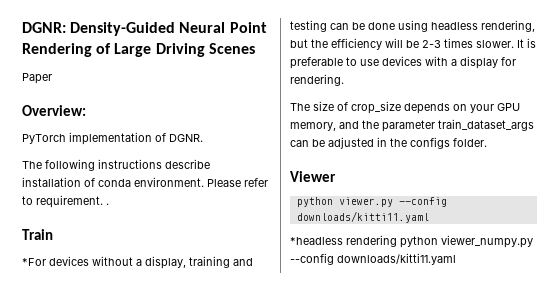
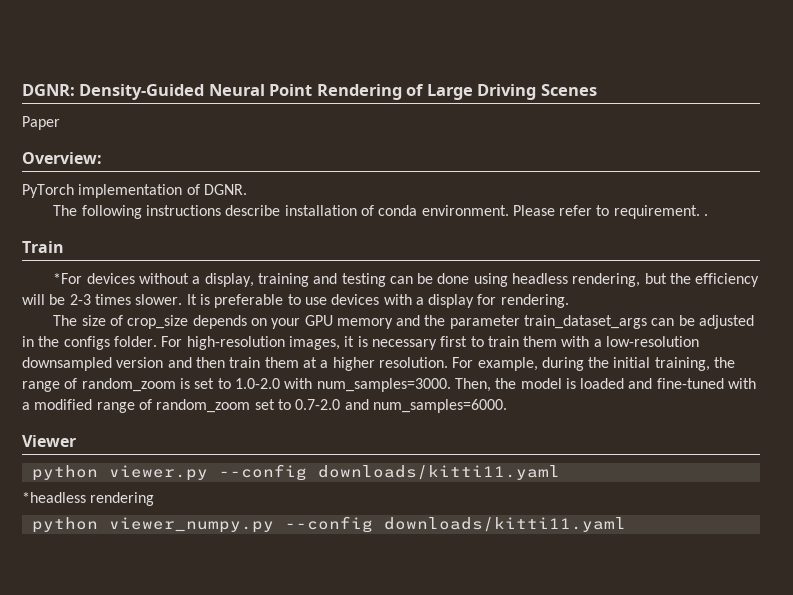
[290,122,336,131] memory, -> [336,318,393,329] memory
(487, 142) none -> [161,336,700,350] [22,357,736,371] [22,378,757,392] [22,399,507,413] For high-resolution images, it is necessary first to train them with a low-resolution downsampled version and then train them at a higher resolution. For example, during the initial training, the range of random_zoom is set to 1.0-2.0 with num_samples=3000. Then, the model is loaded and fine-tuned with a modified range of random_zoom set to 0.7-2.0 and num_samples=6000.
(397, 241) none -> (155, 499) //

